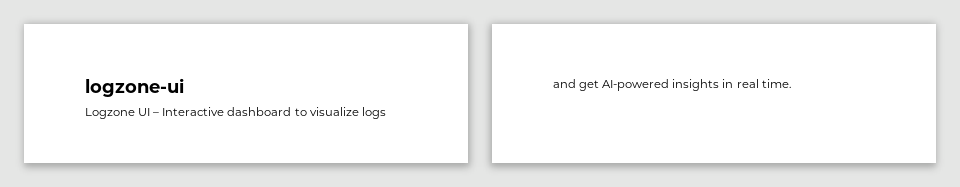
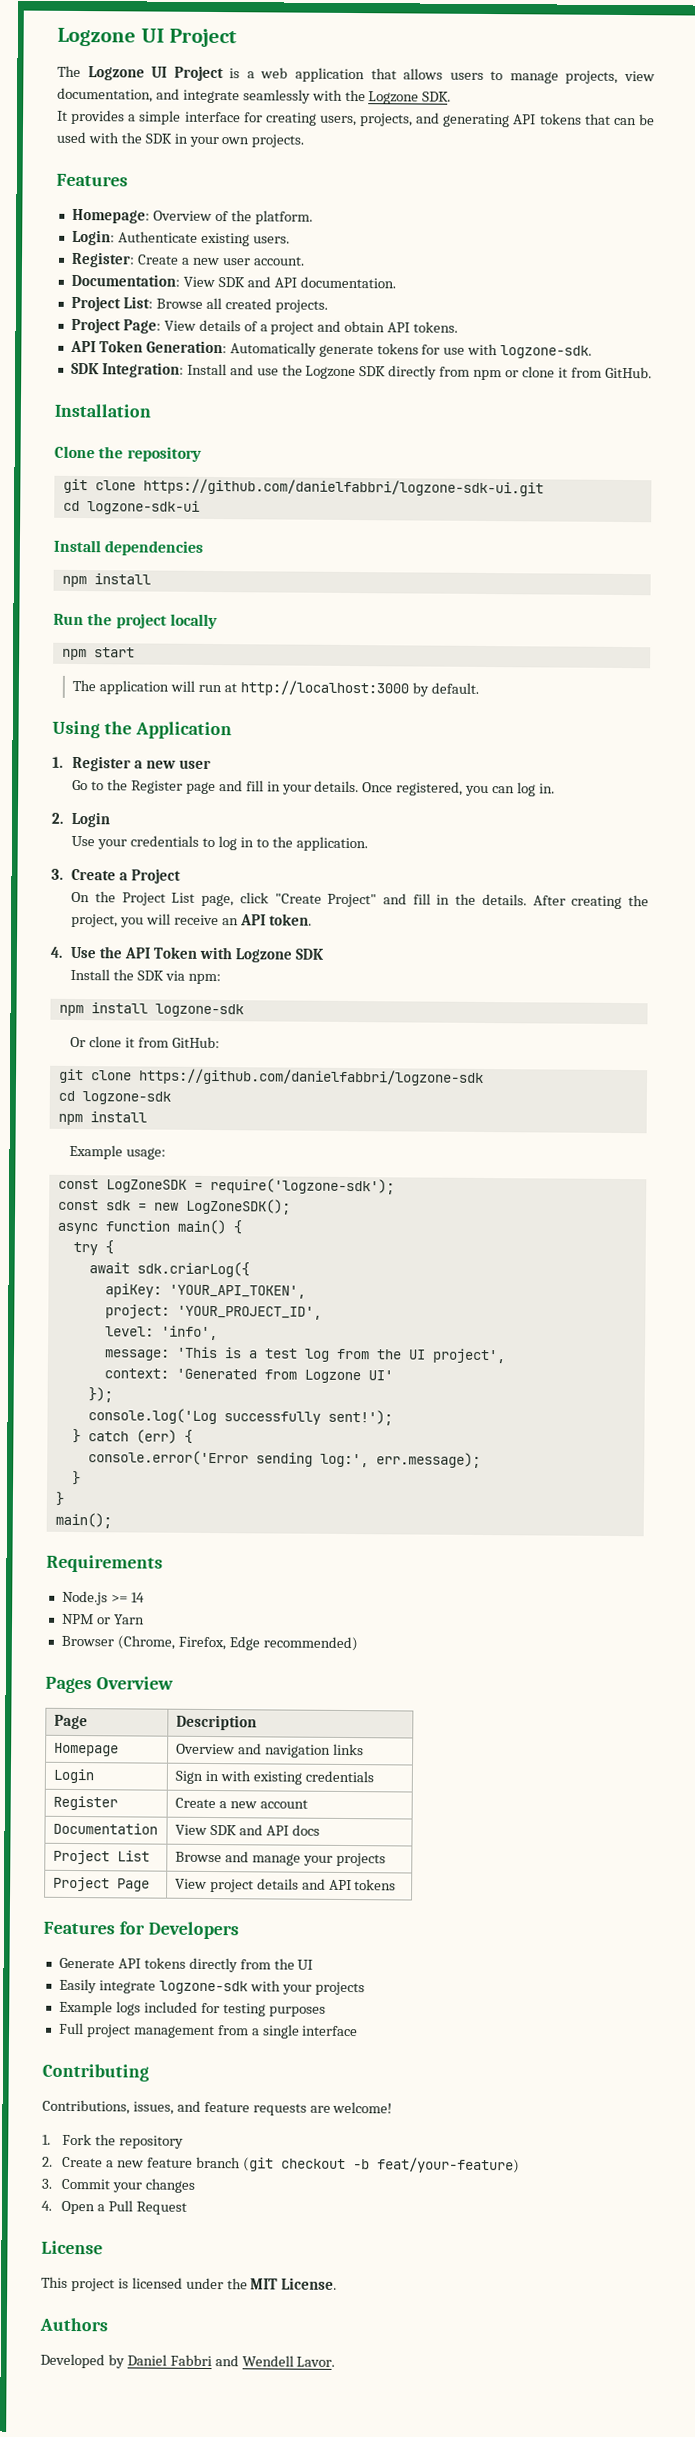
[85,78,184,97] [85,107,386,119] [553,79,791,91] logzone-ui // Logzone UI – Interactive dashboard to visualize logs and get AI-powered insights in real time. -> [57,27,238,48] [57,65,655,84] [57,87,452,105] [57,109,655,128] [56,131,305,148] [56,173,128,187] [71,208,313,225] [71,229,290,247] [70,251,305,268] [70,273,396,289] [70,295,328,313] [70,317,459,335] [69,340,593,359] [70,362,652,381] [54,403,151,418] [54,445,202,462] [62,478,544,497] [62,500,200,515] [53,539,204,556] [61,573,151,588] [53,613,218,630] [61,647,135,661] [72,679,479,697] [52,720,232,740] [52,755,211,772] [72,779,555,797] [51,811,111,828] [71,835,368,852] [51,868,182,884] [71,891,650,910] [71,913,312,928] [50,946,324,963] [70,968,221,985] [58,1002,244,1018] [70,1036,220,1049] [57,1068,484,1086] [57,1090,171,1105] [57,1111,147,1126] [69,1144,167,1160] [57,1177,395,1195] [57,1198,291,1215] [56,1219,242,1235] [72,1240,114,1256] [88,1261,250,1278] [104,1283,306,1299] [104,1304,322,1320] [104,1325,218,1341] [103,1346,506,1364] [103,1368,393,1384] [87,1387,113,1403] [87,1408,393,1426] [71,1428,193,1444] [87,1450,481,1468] [71,1470,81,1486] [54,1491,64,1506] [54,1512,112,1529] [46,1554,163,1573] [61,1590,145,1606] [61,1613,145,1625] [60,1635,358,1652] [45,1676,174,1694] [53,1714,88,1730] [175,1714,257,1731] [53,1742,119,1757] [175,1743,364,1758] [52,1768,94,1784] [174,1770,374,1785] [52,1795,118,1811] [174,1797,308,1809] [52,1822,158,1835] [174,1824,320,1836] [52,1849,150,1865] [174,1851,386,1867] [52,1876,150,1892] [174,1878,397,1893] [43,1921,239,1940] [58,1957,314,1973] [58,1978,365,1996] [58,2000,326,2017] [58,2022,359,2039] [42,2063,149,2082] [42,2099,393,2116] [42,2133,185,2149] [42,2156,520,2174] [41,2178,196,2193] [41,2200,187,2215] [41,2240,103,2255] [41,2276,338,2292] [39,2317,108,2332] [40,2353,336,2369] Logzone UI Project // The Logzone UI Project is a web application that allows users to manage projects, view documentation, and integrate seamlessly with the Logzone SDK. // It provides a simple interface for creating users, projects, and generating API tokens that can be used with the SDK in your own projects. // Features // Homepage: Overview of the platform. // Login: Authenticate existing users. // Register: Create a new user account. // Documentation: View SDK and API documentation. // Project List: Browse all created projects. // Project Page: View details of a project and obtain API tokens. // API Token Generation: Automatically generate tokens for use with logzone-sdk. // SDK Integration: Install and use the Logzone SDK directly from npm or clone it from GitHub. // Installation // Clone the repository // git clone https://github.com/danielfabbri/logzone-sdk-ui.git // cd logzone-sdk-ui // Install dependencies // npm install // Run the project locally // npm start // The application will run at http://localhost:3000 by default. // Using the Application // 1. Register a new user // Go to the Register page and fill in your details. Once registered, you can log in. // 2. Login // Use your credentials to log in to the application. // 3. Create a Project // On the Project List page, click "Create Project" and fill in the details. After creating the project, you will receive an API token. // 4. Use the API Token with Logzone SDK // Install the SDK via npm: // npm install logzone-sdk // Or clone it from GitHub: // git clone https://github.com/danielfabbri/logzone-sdk // cd logzone-sdk // npm install // Example usage: // const LogZoneSDK = require('logzone-sdk'); // const sdk = new LogZoneSDK(); // async function main() { // try { // await sdk.criarLog({ // apiKey: 'YOUR_API_TOKEN', // project: 'YOUR_PROJECT_ID', // level: 'info', // message: 'This is a test log from the UI project', // context: 'Generated from Logzone UI' // }); // console.log('Log successfully sent!'); // } catch (err) { // console.error('Error sending log:', err.message); // } // } // main(); // Requirements // Node.js >= 14 // NPM or Yarn // Browser (Chrome, Firefox, Edge recommended) // Pages Overview // Page | Description // Homepage | Overview and navigation links // Login | Sign in with existing credentials // Register | Create a new account // Documentation | View SDK and API docs // Project List | Browse and manage your projects // Project Page | View project details and API tokens // Features for Developers // Generate API tokens directly from the UI // Easily integrate logzone-sdk with your projects // Example logs included for testing purposes // Full project management from a single interface // Contributing // Contributions, issues, and feature requests are welcome! // 1. Fork the repository // 2. Create a new feature branch (git checkout -b feat/your-feature) // 3. Commit your changes // 4. Open a Pull Request // License // This project is licensed under the MIT License. // Authors // Developed by Daniel Fabbri and Wendell Lavor.

